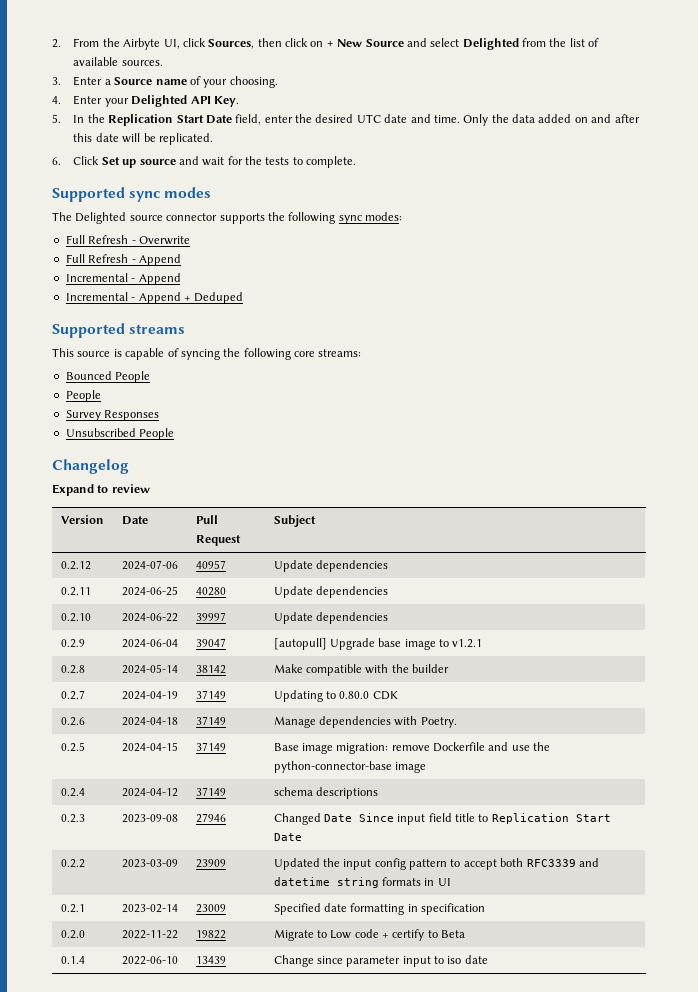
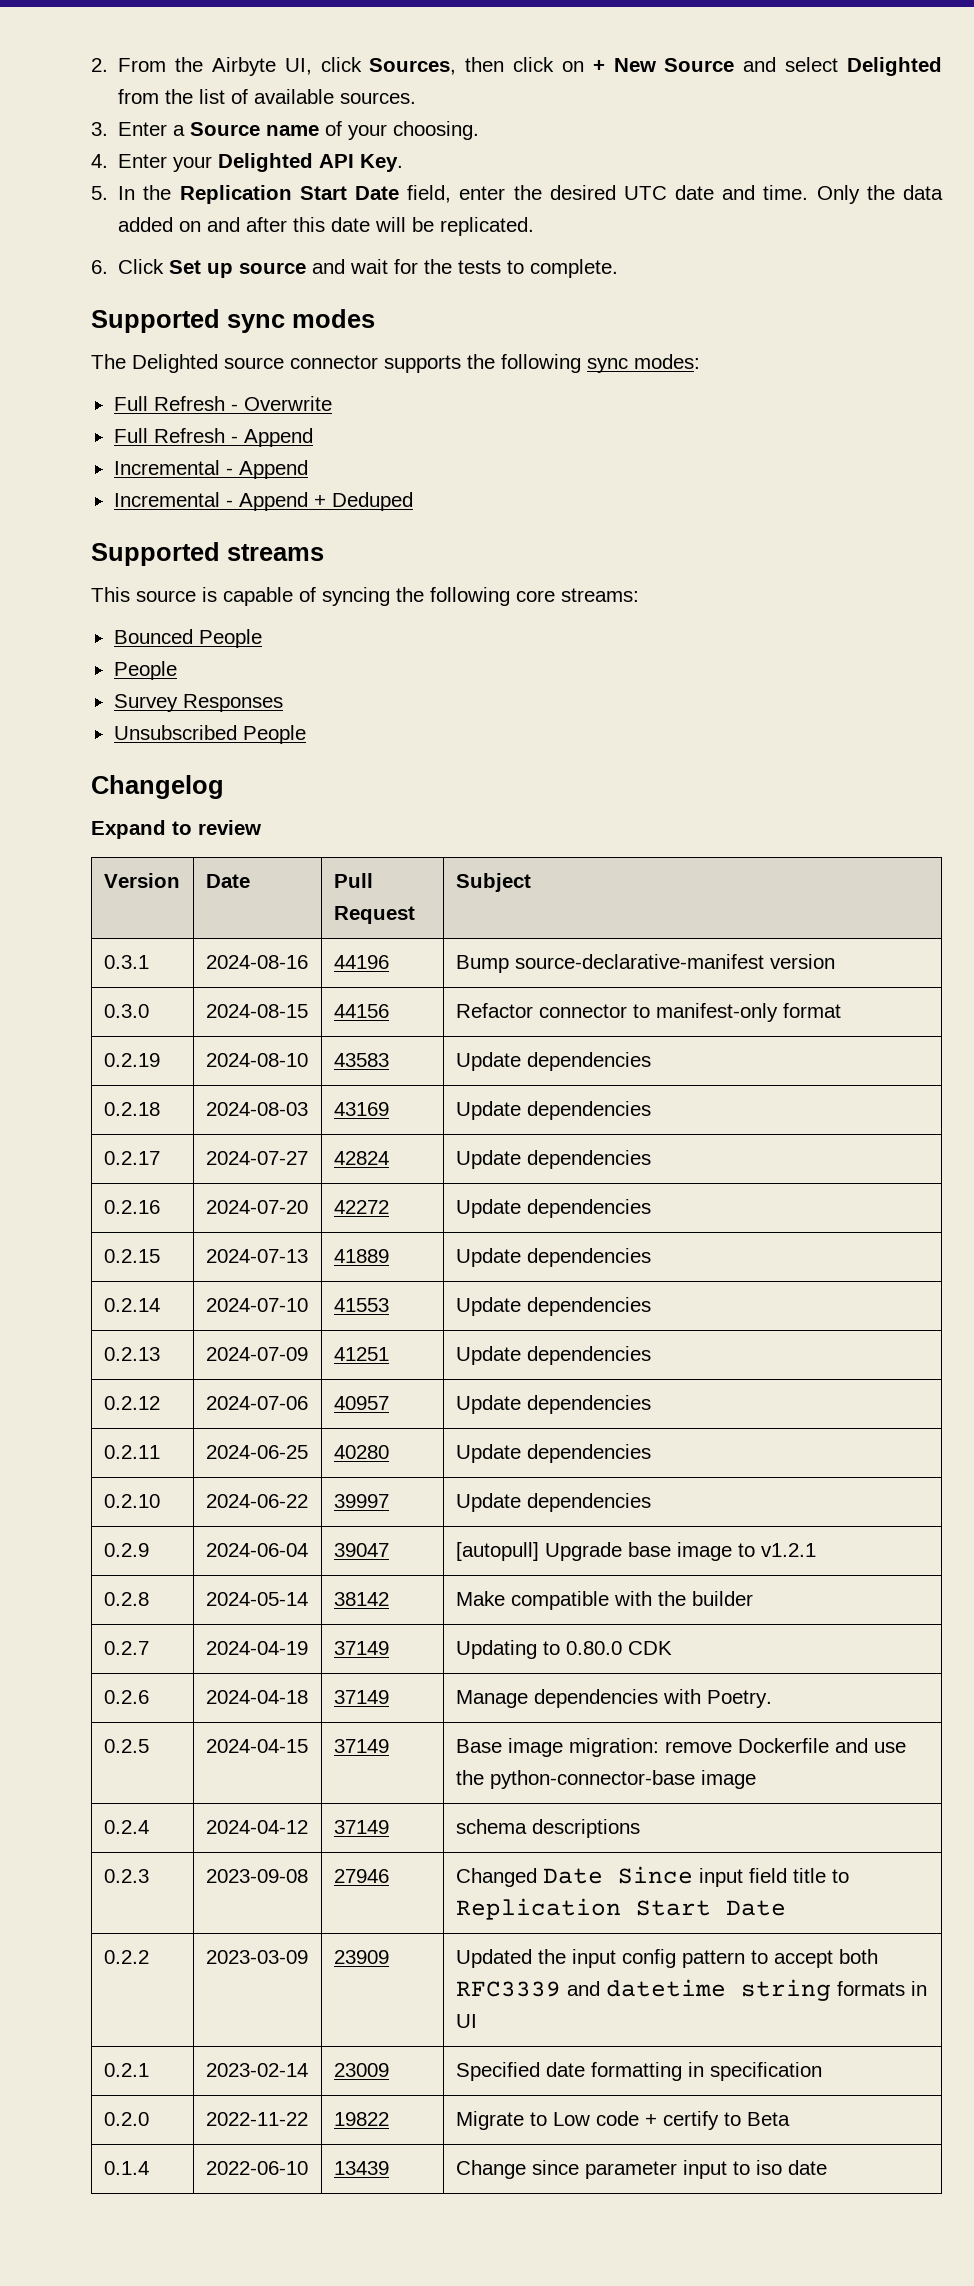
(316, 521) none -> [103,955,149,969] [205,955,308,969] [333,955,389,969] [455,954,835,973] [103,1004,149,1018] [205,1004,308,1018] [333,1004,389,1018] [455,1003,841,1022] [103,1053,160,1067] [205,1053,308,1067] [333,1053,389,1067] [455,1052,651,1071] [103,1102,160,1116] [205,1102,308,1116] [333,1102,389,1116] [455,1101,651,1120] [103,1151,160,1165] [205,1151,308,1165] [333,1151,389,1165] [455,1150,651,1169] [103,1200,160,1214] [205,1200,308,1214] [333,1200,389,1214] [455,1199,651,1218] [103,1249,160,1263] [205,1249,308,1263] [333,1249,389,1263] [455,1248,651,1267] [103,1298,160,1312] [205,1298,308,1312] [333,1298,389,1312] [455,1297,651,1316] [103,1347,160,1361] [205,1347,308,1361] [333,1347,389,1361] [455,1346,651,1365] // 0.3.1 | 2024-08-16 | 44196 | Bump source-declarative-manifest version // 0.3.0 | 2024-08-15 | 44156 | Refactor connector to manifest-only format // 0.2.19 | 2024-08-10 | 43583 | Update dependencies // 0.2.18 | 2024-08-03 | 43169 | Update dependencies // 0.2.17 | 2024-07-27 | 42824 | Update dependencies // 0.2.16 | 2024-07-20 | 42272 | Update dependencies // 0.2.15 | 2024-07-13 | 41889 | Update dependencies // 0.2.14 | 2024-07-10 | 41553 | Update dependencies // 0.2.13 | 2024-07-09 | 41251 | Update dependencies

